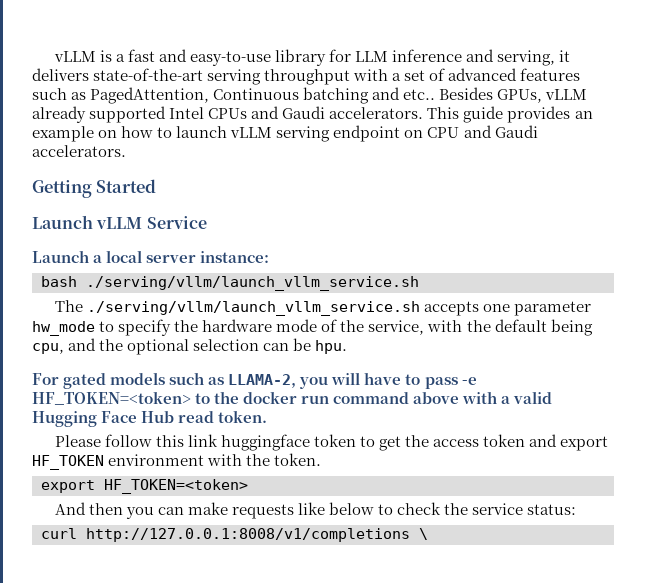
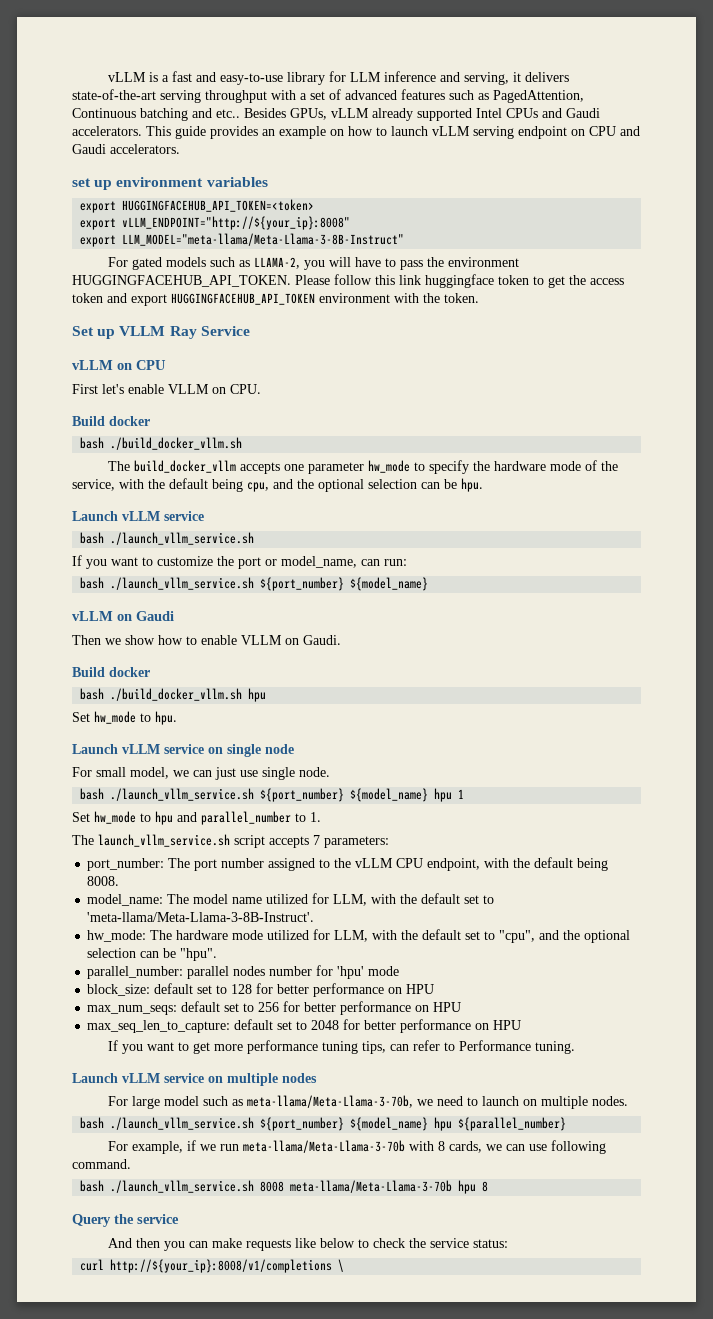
[32,179,157,198] [32,215,207,229] [32,250,270,263] [41,276,419,291] [54,300,420,316] Getting Started // Launch vLLM Service // Launch a local server instance: // bash ./serving/vllm/launch_vllm_service.sh // The ./serving/vllm/launch_vllm_service.sh -> [72,177,268,190] [80,199,315,213] [80,216,351,230] [80,233,405,247] [107,257,519,270] [72,274,624,288] [72,293,479,306] [72,326,250,339] [72,360,166,370] [72,384,261,394] [72,416,150,426] [80,437,243,450] [107,460,236,473] set up environment variables // export HUGGINGFACEHUB_API_TOKEN=<token> // export vLLM_ENDPOINT="http://${your_ip}:8008" // export LLM_MODEL="meta-llama/Meta-Llama-3-8B-Instruct" // For gated models such as LLAMA-2, you will have to pass the environment HUGGINGFACEHUB_API_TOKEN. Please follow this link huggingface token to get the access token and export HUGGINGFACEHUB_API_TOKEN environment with the token. // Set up VLLM Ray Service // vLLM on CPU // First let's enable VLLM on CPU. // Build docker // bash ./build_docker_vllm.sh // The build_docker_vllm
[32,372,477,389] [32,391,553,405] [32,410,268,427] [54,434,609,451] [32,453,322,470] [41,479,248,494] For gated models such as LLAMA-2, you will have to pass -e HF_TOKEN=<token> to the docker run command above with a valid Hugging Face Hub read token. // Please follow this link huggingface token to get the access token and export HF_TOKEN environment with the token. // export HF_TOKEN=<token> -> [72,511,204,521] [80,532,255,545] [72,555,407,569] [80,577,429,591] [72,611,174,621] [72,635,341,645] [72,667,150,677] [80,688,267,702] [72,711,177,725] [72,744,294,757] [72,767,330,780] [80,788,465,802] [72,811,321,825] [72,834,389,848] [87,857,609,871] [87,876,120,886] [87,893,495,906] [87,912,315,922] [87,929,631,943] [87,948,218,961] [87,965,400,979] [87,983,435,997] [87,1001,462,1015] [87,1019,522,1033] [107,1040,575,1054] [72,1073,317,1086] [107,1095,628,1109] [80,1117,567,1131] [107,1140,606,1154] [72,1159,131,1169] [80,1180,489,1194] [72,1214,179,1227] Launch vLLM service // bash ./launch_vllm_service.sh // If you want to customize the port or model_name, can run: // bash ./launch_vllm_service.sh ${port_number} ${model_name} // vLLM on Gaudi // Then we show how to enable VLLM on Gaudi. // Build docker // bash ./build_docker_vllm.sh hpu // Set hw_mode to hpu. // Launch vLLM service on single node // For small model, we can just use single node. // bash ./launch_vllm_service.sh ${port_number} ${model_name} hpu 1 // Set hw_mode to hpu and parallel_number to 1. // The launch_vllm_service.sh script accepts 7 parameters: // port_number: The port number assigned to the vLLM CPU endpoint, with the default being 8008. // model_name: The model name utilized for LLM, with the default set to 'meta-llama/Meta-Llama-3-8B-Instruct'. // hw_mode: The hardware mode utilized for LLM, with the default set to "cpu", and the optional selection can be "hpu". // parallel_number: parallel nodes number for 'hpu' mode // block_size: default set to 128 for better performance on HPU // max_num_seqs: default set to 256 for better performance on HPU // max_seq_len_to_capture: default set to 2048 for better performance on HPU // If you want to get more performance tuning tips, can refer to Performance tuning. // Launch vLLM service on multiple nodes // For large model such as meta-llama/Meta-Llama-3-70b, we need to launch on multiple nodes. // bash ./launch_vllm_service.sh ${port_number} ${model_name} hpu ${parallel_number} // For example, if we run meta-llama/Meta-Llama-3-70b with 8 cards, we can use following command. // bash ./launch_vllm_service.sh 8008 meta-llama/Meta-Llama-3-70b hpu 8 // Query the service
[86,528,410,542] http://127.0.0.1:8008/v1/completions -> [110,1259,333,1273] http://${your_ip}:8008/v1/completions

